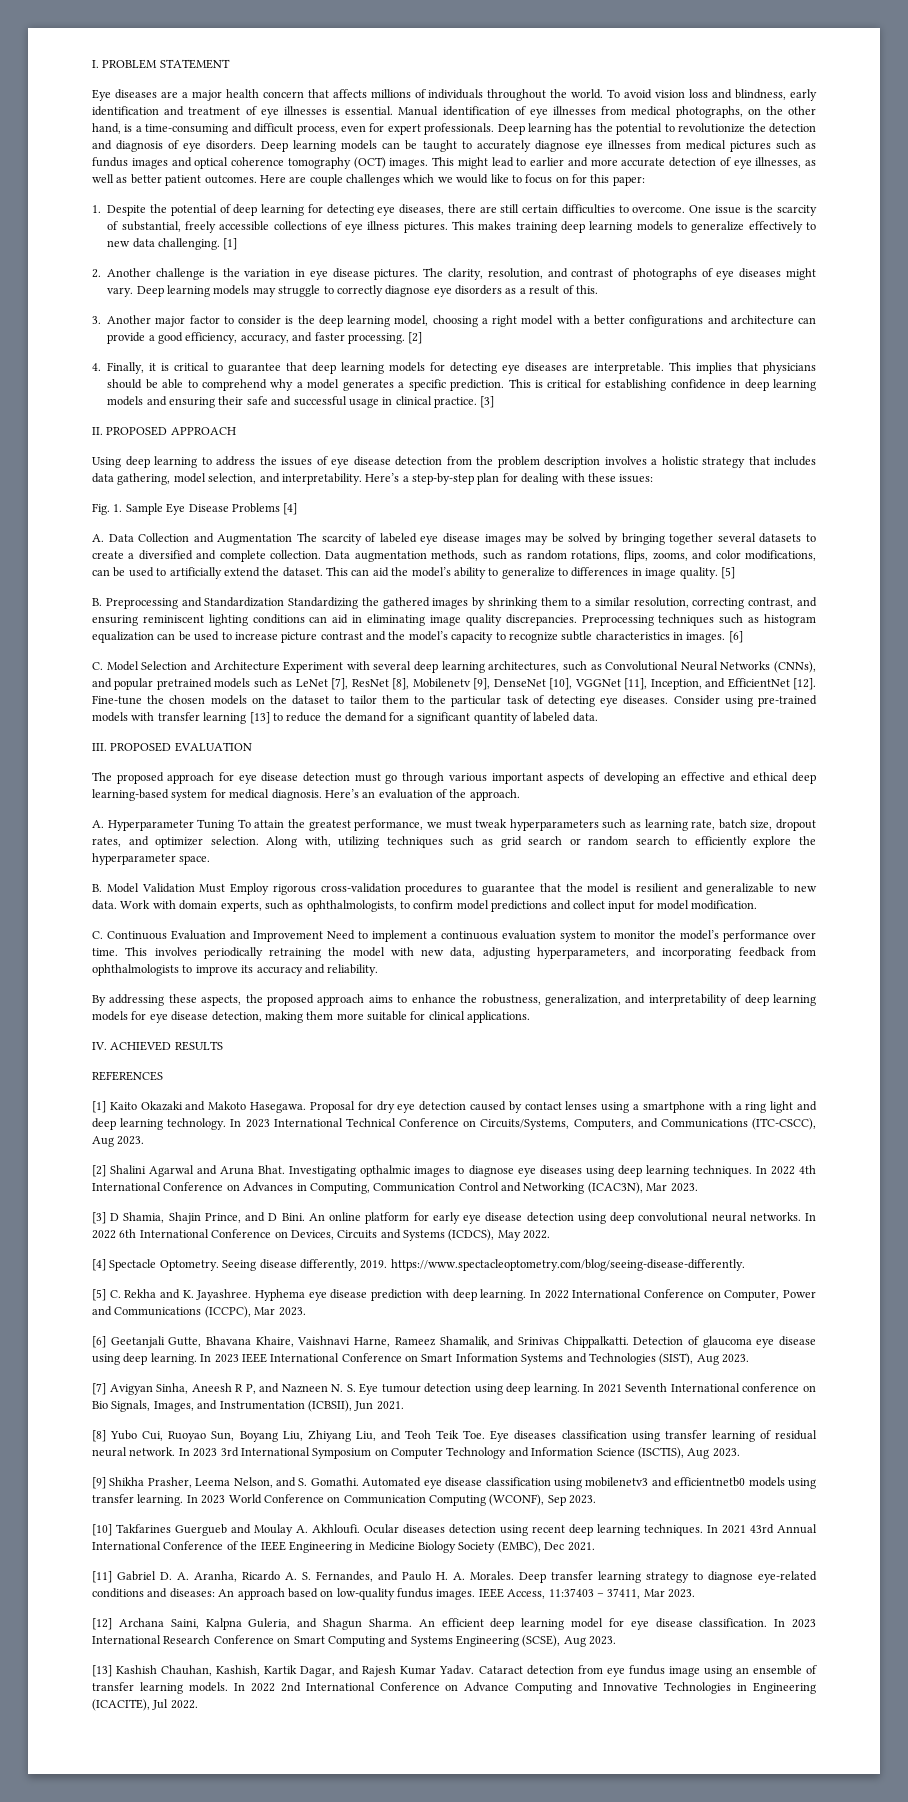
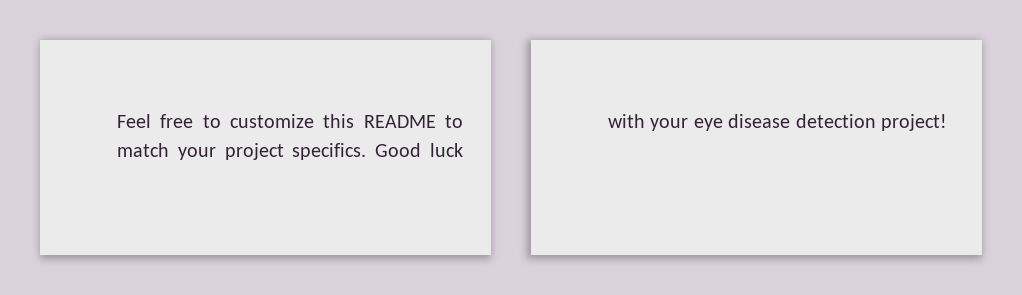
[92,59,230,69] [92,89,818,101] [92,106,816,118] [92,123,817,135] [92,140,816,152] [92,157,816,169] [92,174,645,186] [92,204,817,216] [107,221,817,233] [107,238,238,250] [92,268,816,280] [107,285,598,297] [92,315,816,327] [107,332,423,344] [92,362,816,374] [107,379,816,391] [107,396,495,408] [92,426,236,436] [92,456,816,468] [92,473,654,485] [92,503,298,515] [92,533,817,545] [92,550,816,562] [92,567,735,579] [92,597,817,609] [92,614,817,626] [92,631,743,643] [92,661,816,673] [92,678,817,690] [92,695,817,707] [92,712,598,724] [92,742,252,752] [92,772,817,784] [92,789,520,801] [92,819,816,831] [92,836,816,848] [92,853,211,865] [92,883,818,895] [92,900,758,912] [92,930,816,942] [92,947,816,959] [92,964,379,976] [92,994,816,1006] [92,1011,531,1023] [92,1041,223,1051] [92,1071,163,1081] [92,1101,818,1113] [92,1118,816,1130] [92,1136,145,1147] [92,1165,816,1177] [92,1182,698,1194] [92,1212,816,1224] [92,1229,551,1241] [92,1259,745,1271] [92,1289,817,1301] [92,1306,306,1318] [92,1336,816,1348] [92,1353,749,1365] [92,1383,816,1395] [92,1400,404,1412] [92,1430,818,1442] [92,1447,740,1459] [92,1477,816,1489] [92,1494,597,1506] [92,1524,817,1536] [92,1541,595,1553] [92,1571,817,1583] [92,1588,695,1600] [92,1618,817,1630] [92,1635,617,1647] [92,1665,817,1677] [92,1682,816,1694] [92,1699,198,1711] I. PROBLEM STATEMENT // Eye diseases are a major health concern that affects millions of individuals throughout the world. To avoid vision loss and blindness, early identification and treatment of eye illnesses is essential. Manual identification of eye illnesses from medical photographs, on the other hand, is a time-consuming and difficult process, even for expert professionals. Deep learning has the potential to revolutionize the detection and diagnosis of eye disorders. Deep learning models can be taught to accurately diagnose eye illnesses from medical pictures such as fundus images and optical coherence tomography (OCT) images. This might lead to earlier and more accurate detection of eye illnesses, as well as better patient outcomes. Here are couple challenges which we would like to focus on for this paper: // 1. Despite the potential of deep learning for detecting eye diseases, there are still certain difficulties to overcome. One issue is the scarcity of substantial, freely accessible collections of eye illness pictures. This makes training deep learning models to generalize effectively to new data challenging. [1] // 2. Another challenge is the variation in eye disease pictures. The clarity, resolution, and contrast of photographs of eye diseases might vary. Deep learning models may struggle to correctly diagnose eye disorders as a result of this. // 3. Another major factor to consider is the deep learning model, choosing a right model with a better configurations and architecture can provide a good efficiency, accuracy, and faster processing. [2] // 4. Finally, it is critical to guarantee that deep learning models for detecting eye diseases are interpretable. This implies that physicians should be able to comprehend why a model generates a specific prediction. This is critical for establishing confidence in deep learning models and ensuring their safe and successful usage in clinical practice. [3] // II. PROPOSED APPROACH // Using deep learning to address the issues of eye disease detection from the problem description involves a holistic strategy that includes data gathering, model selection, and interpretability. Here’s a step-by-step plan for dealing with these issues: // Fig. 1. Sample Eye Disease Problems [4] // A. Data Collection and Augmentation The scarcity of labeled eye disease images may be solved by bringing together several datasets to create a diversified and complete collection. Data augmentation methods, such as random rotations, flips, zooms, and color modifications, can be used to artificially extend the dataset. This can aid the model’s ability to generalize to differences in image quality. [5] // B. Preprocessing and Standardization Standardizing the gathered images by shrinking them to a similar resolution, correcting contrast, and ensuring reminiscent lighting conditions can aid in eliminating image quality discrepancies. Preprocessing techniques such as histogram equalization can be used to increase picture contrast and the model’s capacity to recognize subtle characteristics in images. [6] // C. Model Selection and Architecture Experiment with several deep learning architectures, such as Convolutional Neural Networks (CNNs), and popular pretrained models such as LeNet [7], ResNet [8], Mobilenetv [9], DenseNet [10], VGGNet [11], Inception, and EfficientNet [12]. Fine-tune the chosen models on the dataset to tailor them to the particular task of detecting eye diseases. Consider using pre-trained models with transfer learning [13] to reduce the demand for a significant quantity of labeled data. // III. PROPOSED EVALUATION // The proposed approach for eye disease detection must go through various important aspects of developing an effective and ethical deep learning-based system for medical diagnosis. Here’s an evaluation of the approach. // A. Hyperparameter Tuning To attain the greatest performance, we must tweak hyperparameters such as learning rate, batch size, dropout rates, and optimizer selection. Along with, utilizing techniques such as grid search or random search to efficiently explore the hyperparameter space. // B. Model Validation Must Employ rigorous cross-validation procedures to guarantee that the model is resilient and generalizable to new data. Work with domain experts, such as ophthalmologists, to confirm model predictions and collect input for model modification. // C. Continuous Evaluation and Improvement Need to implement a continuous evaluation system to monitor the model’s performance over time. This involves periodically retraining the model with new data, adjusting hyperparameters, and incorporating feedback from ophthalmologists to improve its accuracy and reliability. // By addressing these aspects, the proposed approach aims to enhance the robustness, generalization, and interpretability of deep learning models for eye disease detection, making them more suitable for clinical applications. // IV. ACHIEVED RESULTS // REFERENCES // [1] Kaito Okazaki and Makoto Hasegawa. Proposal for dry eye detection caused by contact lenses using a smartphone with a ring light and deep learning technology. In 2023 International Technical Conference on Circuits/Systems, Computers, and Communications (ITC-CSCC), Aug 2023. // [2] Shalini Agarwal and Aruna Bhat. Investigating opthalmic images to diagnose eye diseases using deep learning techniques. In 2022 4th International Conference on Advances in Computing, Communication Control and Networking (ICAC3N), Mar 2023. // [3] D Shamia, Shajin Prince, and D Bini. An online platform for early eye disease detection using deep convolutional neural networks. In 2022 6th International Conference on Devices, Circuits and Systems (ICDCS), May 2022. // [4] Spectacle Optometry. Seeing disease differently, 2019. https://www.spectacleoptometry.com/blog/seeing-disease-differently. // [5] C. Rekha and K. Jayashree. Hyphema eye disease prediction with deep learning. In 2022 International Conference on Computer, Power and Communications (ICCPC), Mar 2023. // [6] Geetanjali Gutte, Bhavana Khaire, Vaishnavi Harne, Rameez Shamalik, and Srinivas Chippalkatti. Detection of glaucoma eye disease using deep learning. In 2023 IEEE International Conference on Smart Information Systems and Technologies (SIST), Aug 2023. // [7] Avigyan Sinha, Aneesh R P, and Nazneen N. S. Eye tumour detection using deep learning. In 2021 Seventh International conference on Bio Signals, Images, and Instrumentation (ICBSII), Jun 2021. // [8] Yubo Cui, Ruoyao Sun, Boyang Liu, Zhiyang Liu, and Teoh Teik Toe. Eye diseases classification using transfer learning of residual neural network. In 2023 3rd International Symposium on Computer Technology and Information Science (ISCTIS), Aug 2023. // [9] Shikha Prasher, Leema Nelson, and S. Gomathi. Automated eye disease classification using mobilenetv3 and efficientnetb0 models using transfer learning. In 2023 World Conference on Communication Computing (WCONF), Sep 2023. // [10] Takfarines Guergueb and Moulay A. Akhloufi. Ocular diseases detection using recent deep learning techniques. In 2021 43rd Annual International Conference of the IEEE Engineering in Medicine Biology Society (EMBC), Dec 2021. // [11] Gabriel D. A. Aranha, Ricardo A. S. Fernandes, and Paulo H. A. Morales. Deep transfer learning strategy to diagnose eye-related conditions and diseases: An approach based on low-quality fundus images. IEEE Access, 11:37403 – 37411, Mar 2023. // [12] Archana Saini, Kalpna Guleria, and Shagun Sharma. An efficient deep learning model for eye disease classification. In 2023 International Research Conference on Smart Computing and Systems Engineering (SCSE), Aug 2023. // [13] Kashish Chauhan, Kashish, Kartik Dagar, and Rajesh Kumar Yadav. Cataract detection from eye fundus image using an ensemble of transfer learning models. In 2022 2nd International Conference on Advance Computing and Innovative Technologies in Engineering (ICACITE), Jul 2022. -> [117,114,464,128] [117,143,463,160] [608,114,947,131] Feel free to customize this README to match your project specifics. Good luck with your eye disease detection project!

